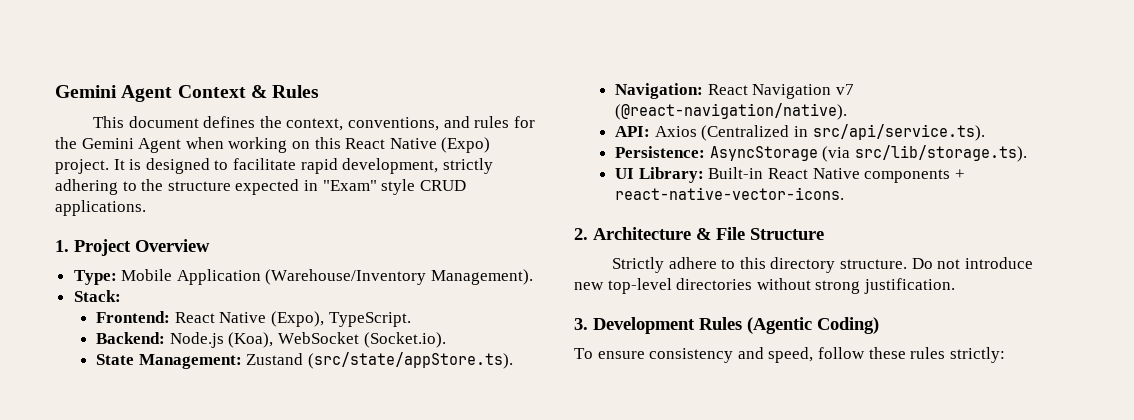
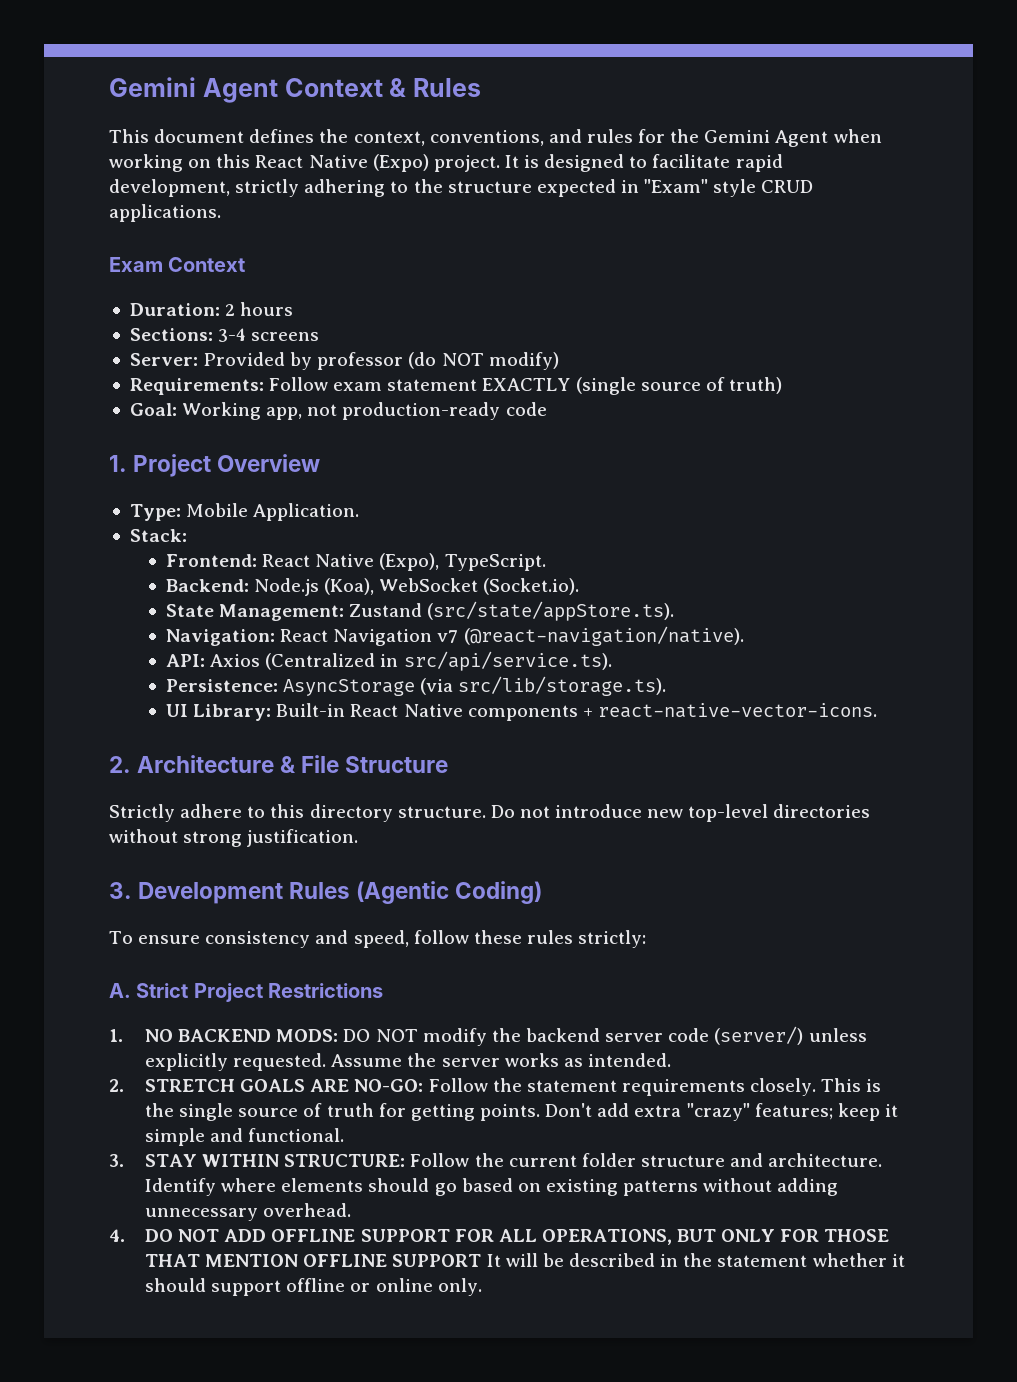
(146, 208) none -> [109,257,246,272] [129,302,294,316] [129,328,320,342] [129,352,559,370] [129,377,782,395] [129,402,547,420] // Exam Context // Duration: 2 hours // Sections: 3-4 screens // Server: Provided by professor (do NOT modify) // Requirements: Follow exam statement EXACTLY (single source of truth) // Goal: Working app, not production-ready code
[176,269,534,285] Application (Warehouse/Inventory Management). -> [253,503,360,521] Application.
(1005, 355) none -> [109,983,384,1002] [109,1026,867,1046] [145,1053,671,1071] [109,1078,882,1096] [145,1103,898,1121] [145,1128,345,1146] [109,1153,883,1167] [145,1178,839,1196] [145,1203,352,1221] [109,1229,890,1245] [145,1253,905,1267] [145,1278,482,1296] // A. Strict Project Restrictions // 1. NO BACKEND MODS: DO NOT modify the backend server code (server/) unless explicitly requested. Assume the server works as intended. // 2. STRETCH GOALS ARE NO-GO: Follow the statement requirements closely. This is the single source of truth for getting points. Don't add extra "crazy" features; keep it simple and functional. // 3. STAY WITHIN STRUCTURE: Follow the current folder structure and architecture. Identify where elements should go based on existing patterns without adding unnecessary overhead. // 4. DO NOT ADD OFFLINE SUPPORT FOR ALL OPERATIONS, BUT ONLY FOR THOSE THAT MENTION OFFLINE SUPPORT It will be described in the statement whether it should support offline or online only.

